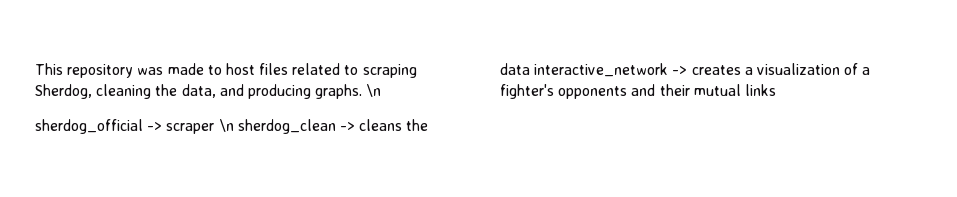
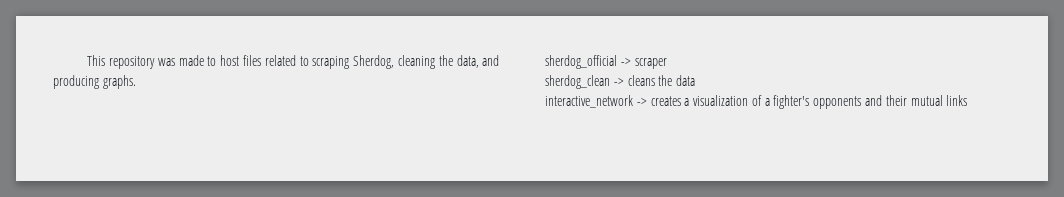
[366,84,382,97] \n -> (136, 82) none
[218,119,234,132] \n -> (667, 63) //
(530, 69) none -> (696, 80) //

